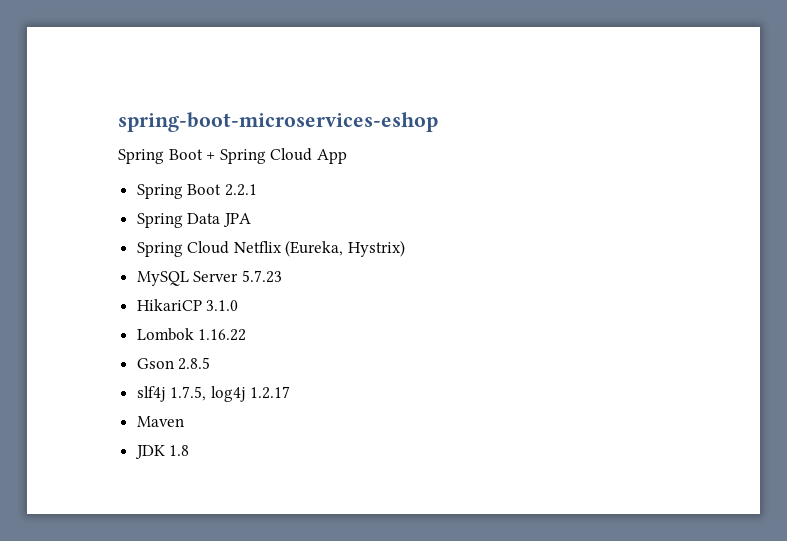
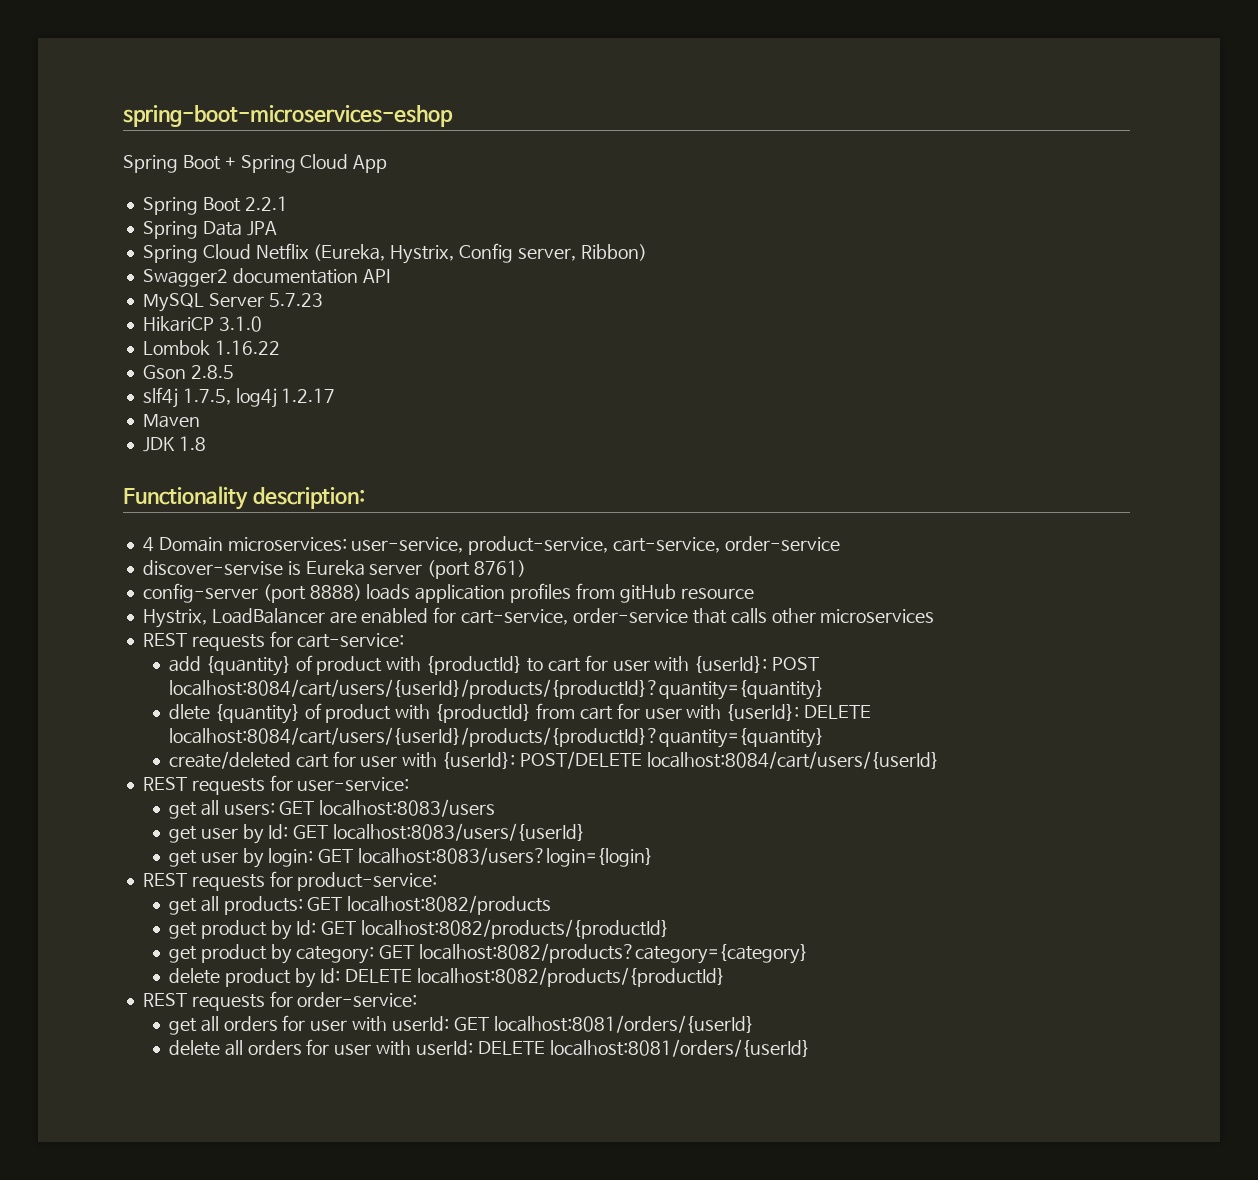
[348,240,406,257] Hystrix) -> [390,243,647,264] [142,268,390,287] Hystrix, Config server, Ribbon) // Swagger2 documentation API
(190, 450) none -> [123,486,365,510] [142,536,840,555] [142,560,527,579] [142,583,754,603] [142,607,935,628] [142,631,405,651] [168,655,820,676] [168,679,824,700] [168,703,872,724] [168,727,824,748] [168,751,939,769] [142,775,410,795] [168,799,496,819] [168,823,586,844] [168,847,654,868] [142,871,438,891] [168,895,552,915] [168,919,670,940] [168,943,809,964] [168,967,726,988] [142,991,418,1011] [168,1015,754,1035] [168,1039,810,1057] // Functionality description: // 4 Domain microservices: user-service, product-service, cart-service, order-service // discover-servise is Eureka server (port 8761) // config-server (port 8888) loads application profiles from gitHub resource // Hystrix, LoadBalancer are enabled for cart-service, order-service that calls other microservices // REST requests for cart-service: // add {quantity} of product with {productId} to cart for user with {userId}: POST localhost:8084/cart/users/{userId}/products/{productId}?quantity={quantity} // dlete {quantity} of product with {productId} from cart for user with {userId}: DELETE localhost:8084/cart/users/{userId}/products/{productId}?quantity={quantity} // create/deleted cart for user with {userId}: POST/DELETE localhost:8084/cart/users/{userId} // REST requests for user-service: // get all users: GET localhost:8083/users // get user by Id: GET localhost:8083/users/{userId} // get user by login: GET localhost:8083/users?login={login} // REST requests for product-service: // get all products: GET localhost:8082/products // get product by Id: GET localhost:8082/products/{productId} // get product by category: GET localhost:8082/products?category={category} // delete product by Id: DELETE localhost:8082/products/{productId} // REST requests for order-service: // get all orders for user with userId: GET localhost:8081/orders/{userId} // delete all orders for user with userId: DELETE localhost:8081/orders/{userId}

